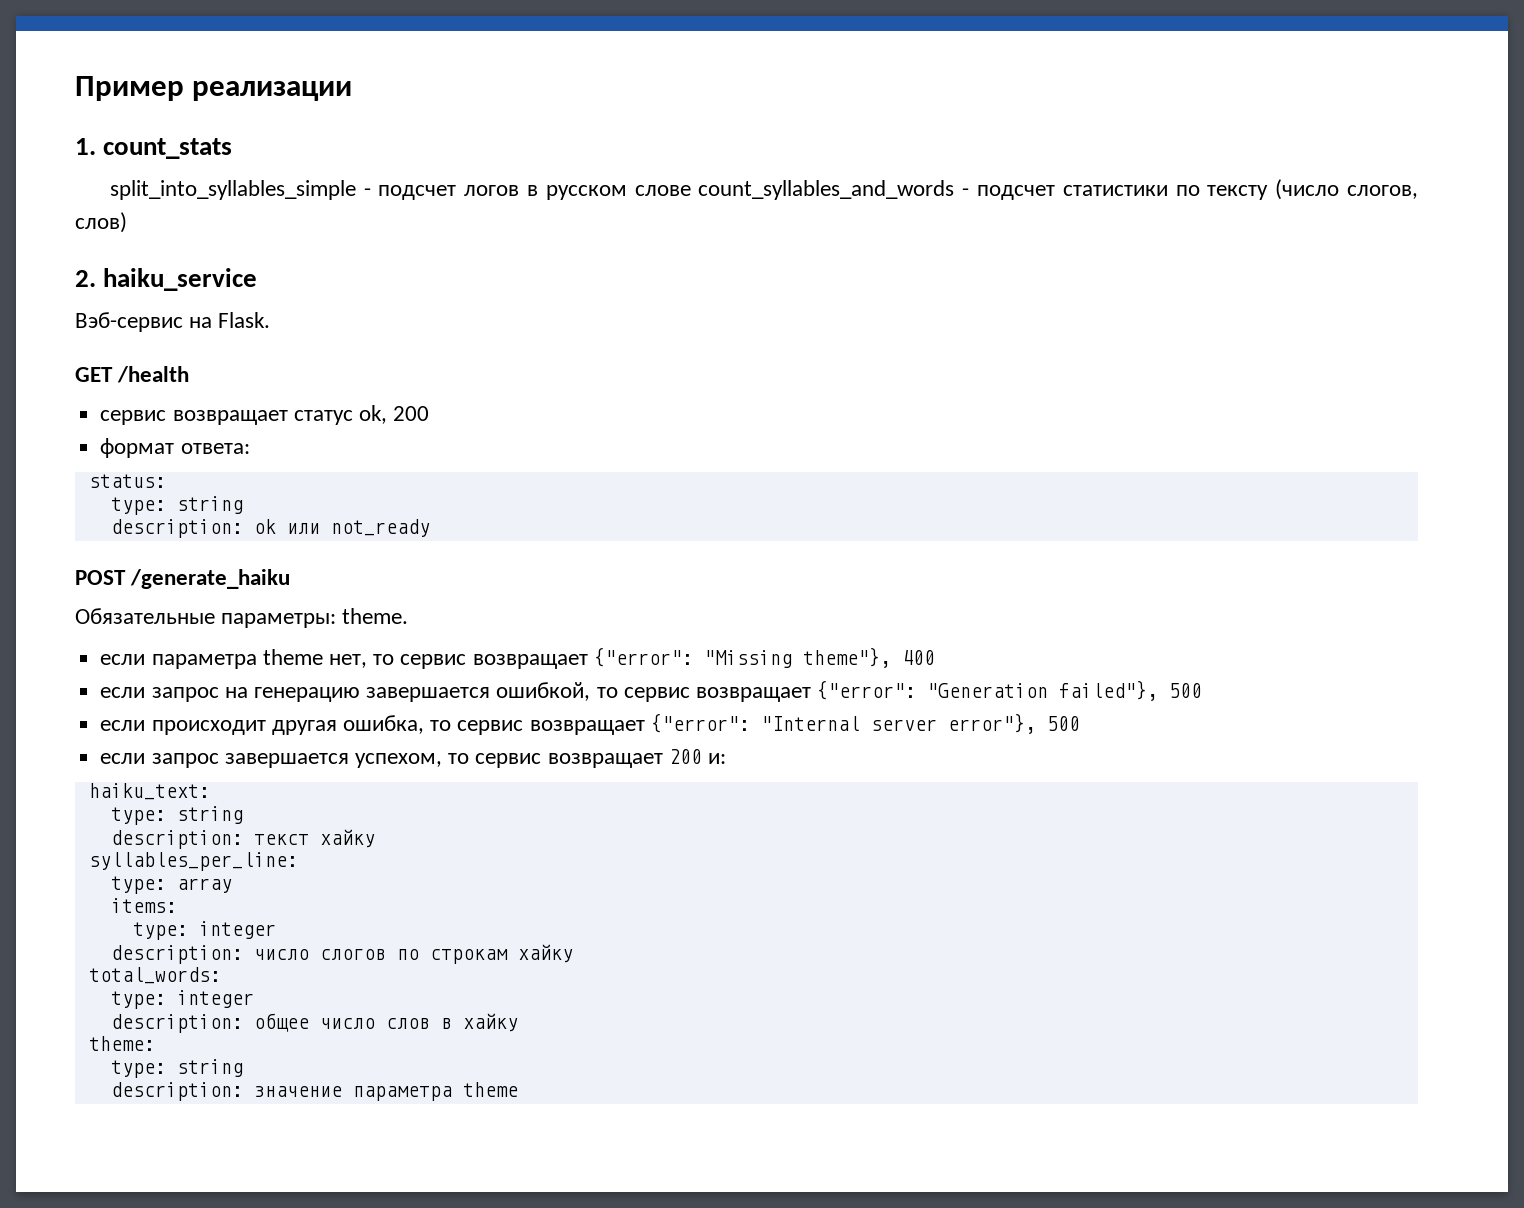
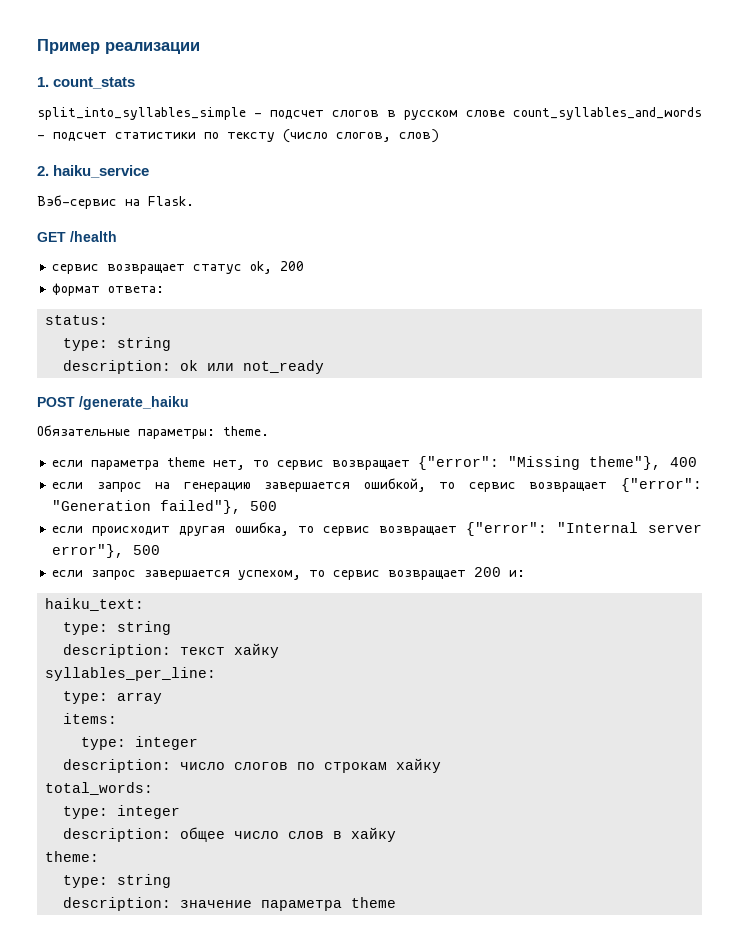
[464,185,520,196] логов -> [332,110,379,118] слогов

